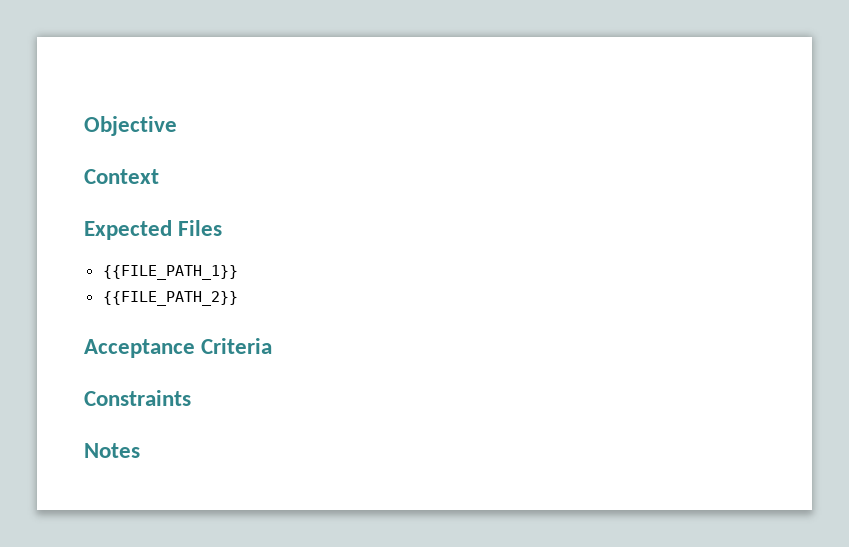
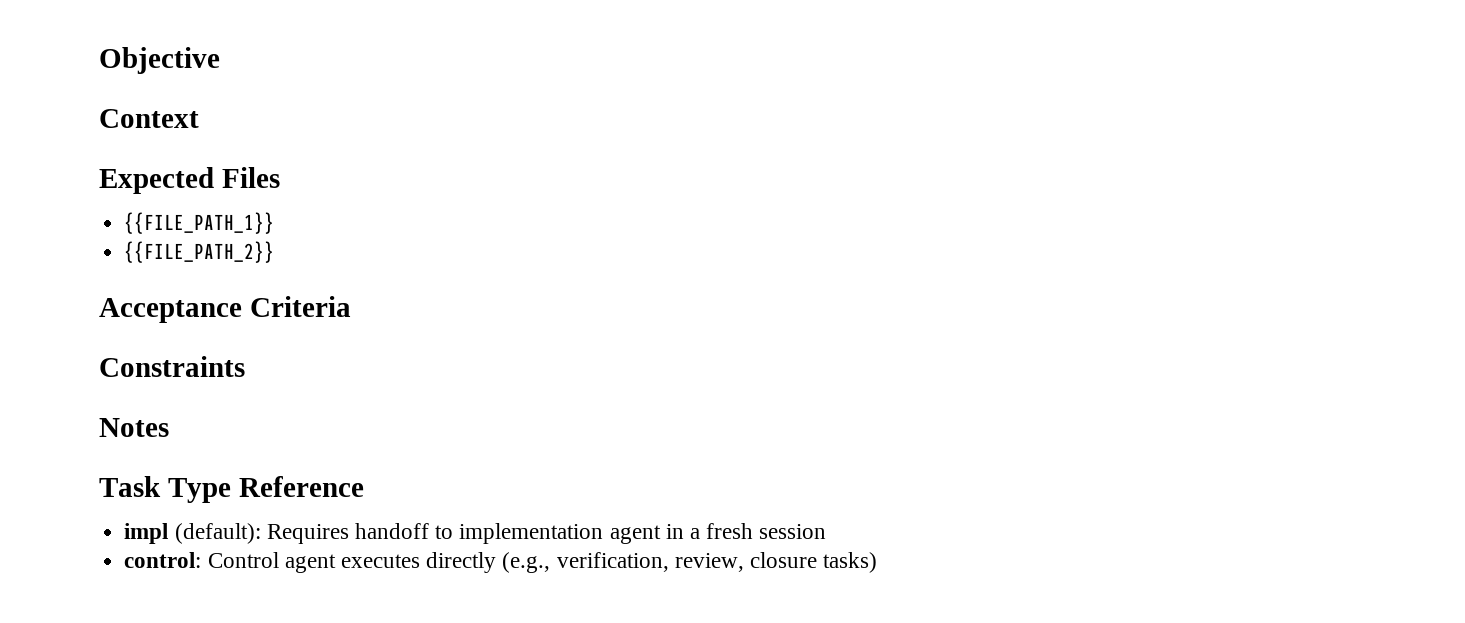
(140, 450) none -> [99,476,364,503] [124,523,827,544] [124,552,878,573] // Task Type Reference // impl (default): Requires handoff to implementation agent in a fresh session // control: Control agent executes directly (e.g., verification, review, closure tasks)

